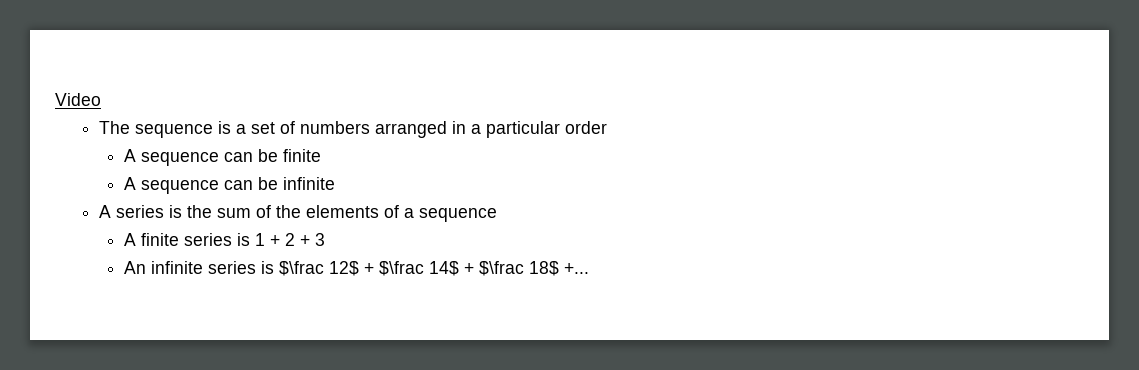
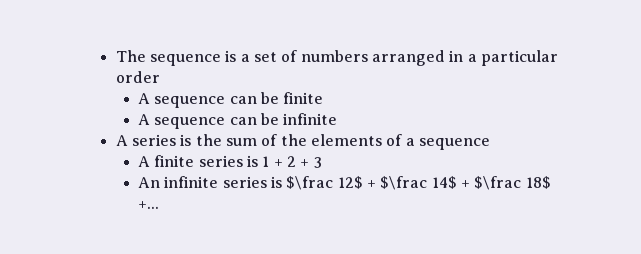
[55,93,101,106] Video // -> (115, 56) none

